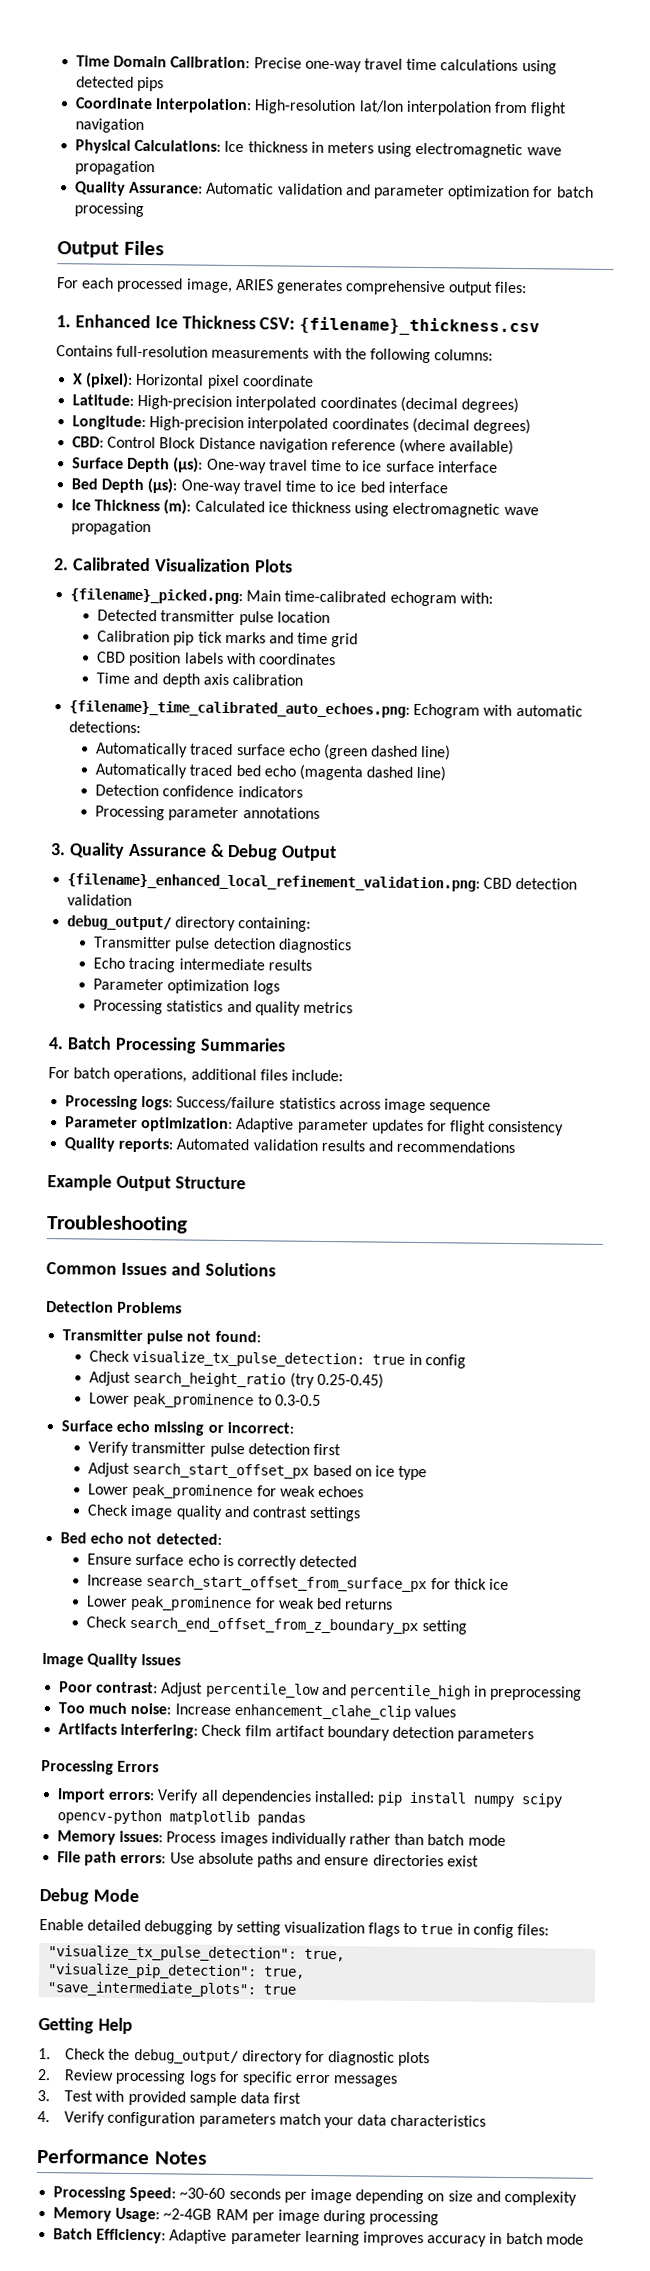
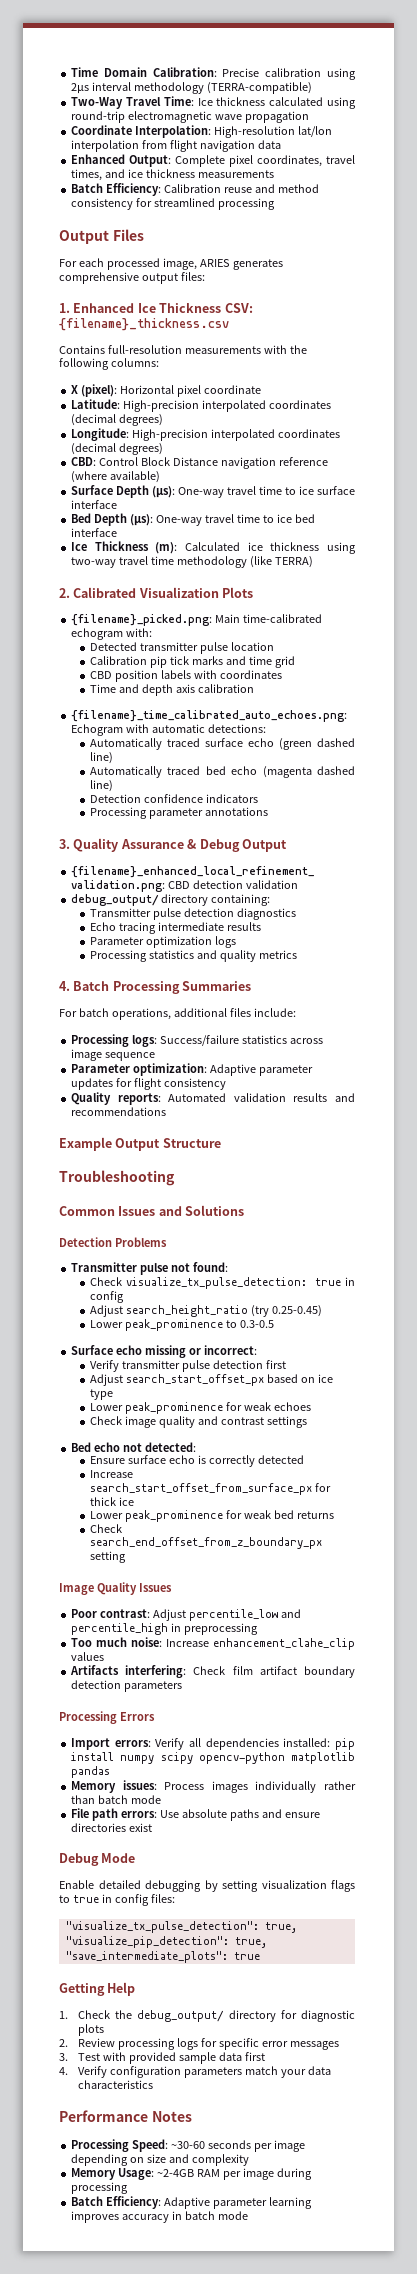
[304,58,557,75] [76,76,165,92] one-way travel time calculations using detected pips -> [265,68,356,80] [71,82,313,94] [71,96,356,109] [71,111,310,123] calibration using 2μs interval methodology (TERRA-compatible) // Two-Way Travel Time: Ice thickness calculated using round-trip electromagnetic wave propagation
[75,139,562,159] [75,160,156,176] [74,181,594,201] // Physical Calculations: Ice thickness in meters using electromagnetic wave propagation // Quality Assurance: Automatic validation and parameter optimization for batch -> [257,140,281,149] [71,154,355,167] [71,169,274,181] [71,183,319,196] [71,198,216,210] data // Enhanced Output: Complete pixel coordinates, travel times, and ice thickness measurements // Batch Efficiency: Calibration reuse and method consistency for streamlined
[392,502,539,518] [71,520,152,536] electromagnetic wave propagation -> [71,556,313,568] two-way travel time methodology (like TERRA)

